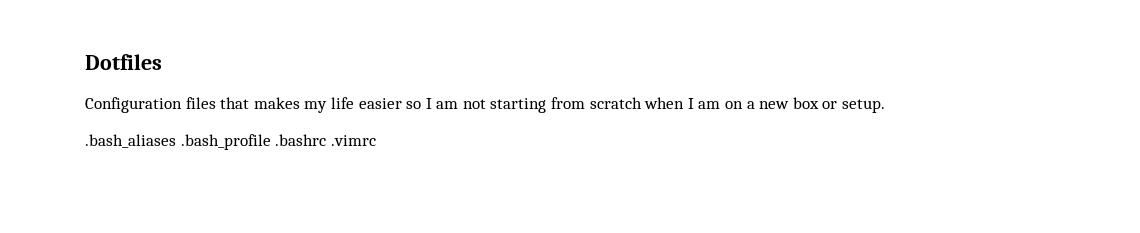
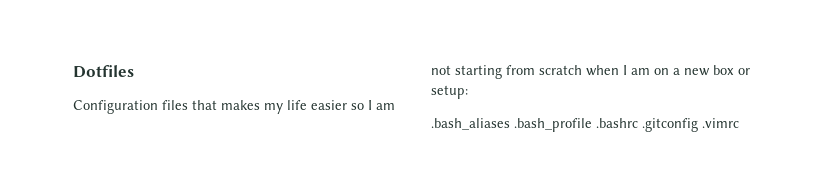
[841,99,885,113] setup. -> [431,85,468,99] setup:
(327, 140) none -> [642,118,698,132] .gitconfig

